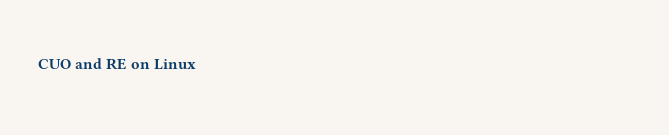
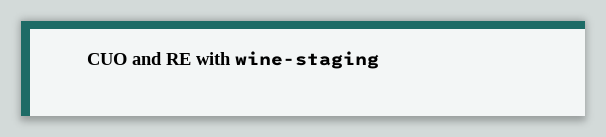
[130,59,196,70] on Linux -> [196,51,379,69] with wine-staging

